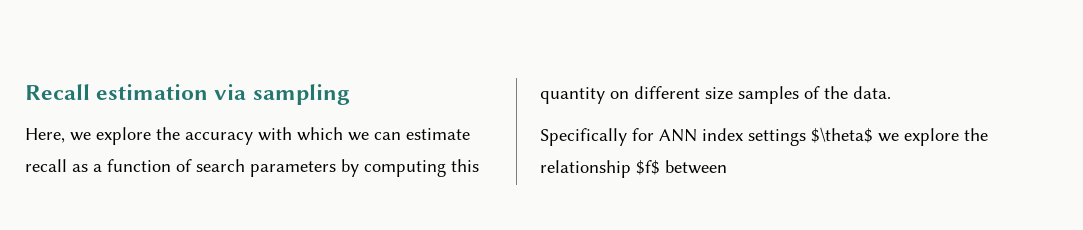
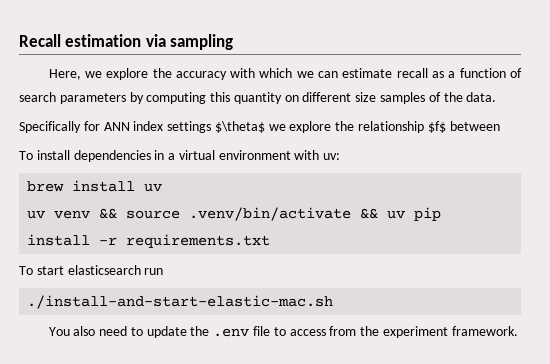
(727, 167) none -> [19,150,341,162] [27,180,163,192] [27,207,442,221] [27,234,271,248] [19,265,164,275] [27,295,334,309] [48,326,518,338] // To install dependencies in a virtual environment with uv: // brew install uv // uv venv && source .venv/bin/activate && uv pip install -r requirements.txt // To start elasticsearch run // ./install-and-start-elastic-mac.sh // You also need to update the .env file to access from the experiment framework.

